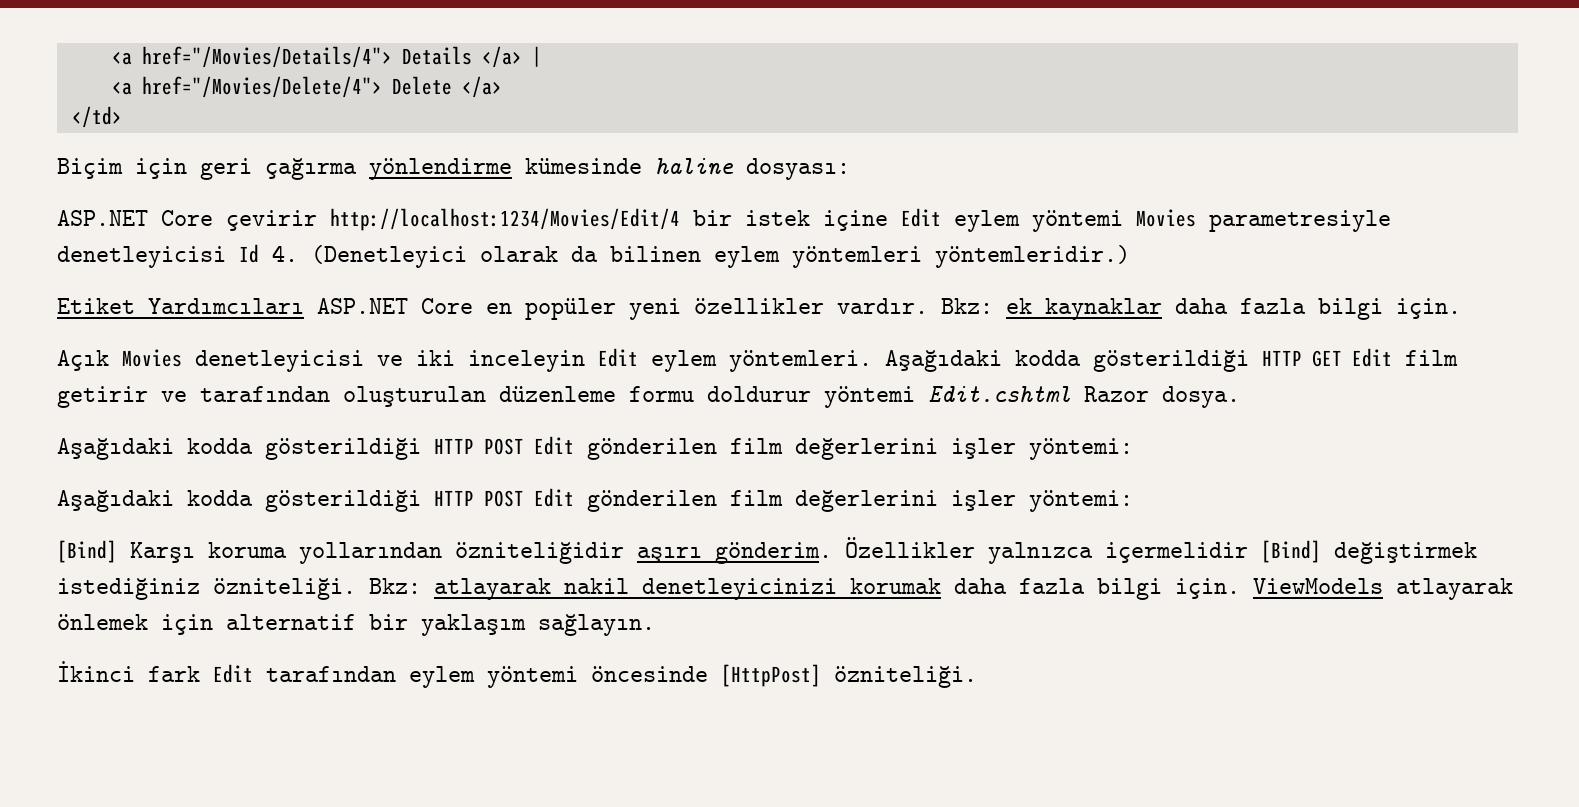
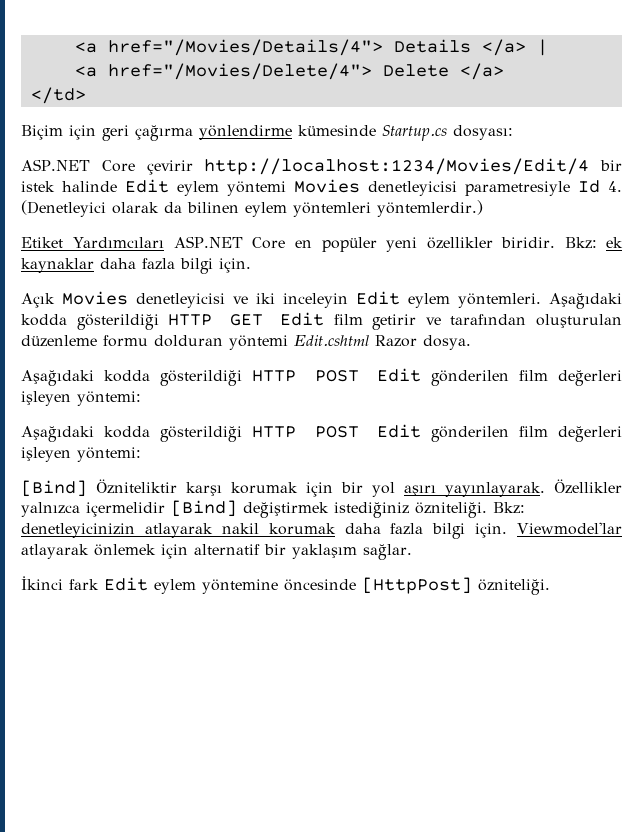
[655,158,734,175] haline -> [382,125,447,141] Startup.cs
[823,210,888,231] içine -> [62,181,117,192] halinde
[1209,210,1391,232] [57,246,226,268] parametresiyle denetleyicisi -> [368,181,570,196] denetleyicisi parametresiyle
[935,245,1130,268] yöntemleridir.) -> [377,200,483,217] yöntemlerdir.)
[837,298,928,314] vardır. -> [501,237,556,248] biridir.
[707,386,811,402] doldurur -> [154,335,223,347] dolduran
[795,438,1016,460] değerlerini işler -> [558,370,622,386] [21,391,71,406] değerleri işleyen
[795,490,1016,512] değerlerini işler -> [558,426,622,442] [21,447,71,462] değerleri işleyen
[130,542,832,564] Karşı koruma yollarından özniteliğidir aşırı gönderim. -> [96,479,545,497] Özniteliktir karşı korumak için bir yol aşırı yayınlayarak.
(421, 586) none -> [21,523,135,538] denetleyicinizin
[642,578,837,600] denetleyicinizi -> (259, 528) none
[1253,578,1383,594] ViewModels -> [517,522,623,535] Viewmodel'lar
[538,614,655,636] sağlayın. -> [363,544,412,560] sağlar.
[266,666,578,688] tarafından eylem yöntemi -> [154,579,278,594] eylem yöntemine

